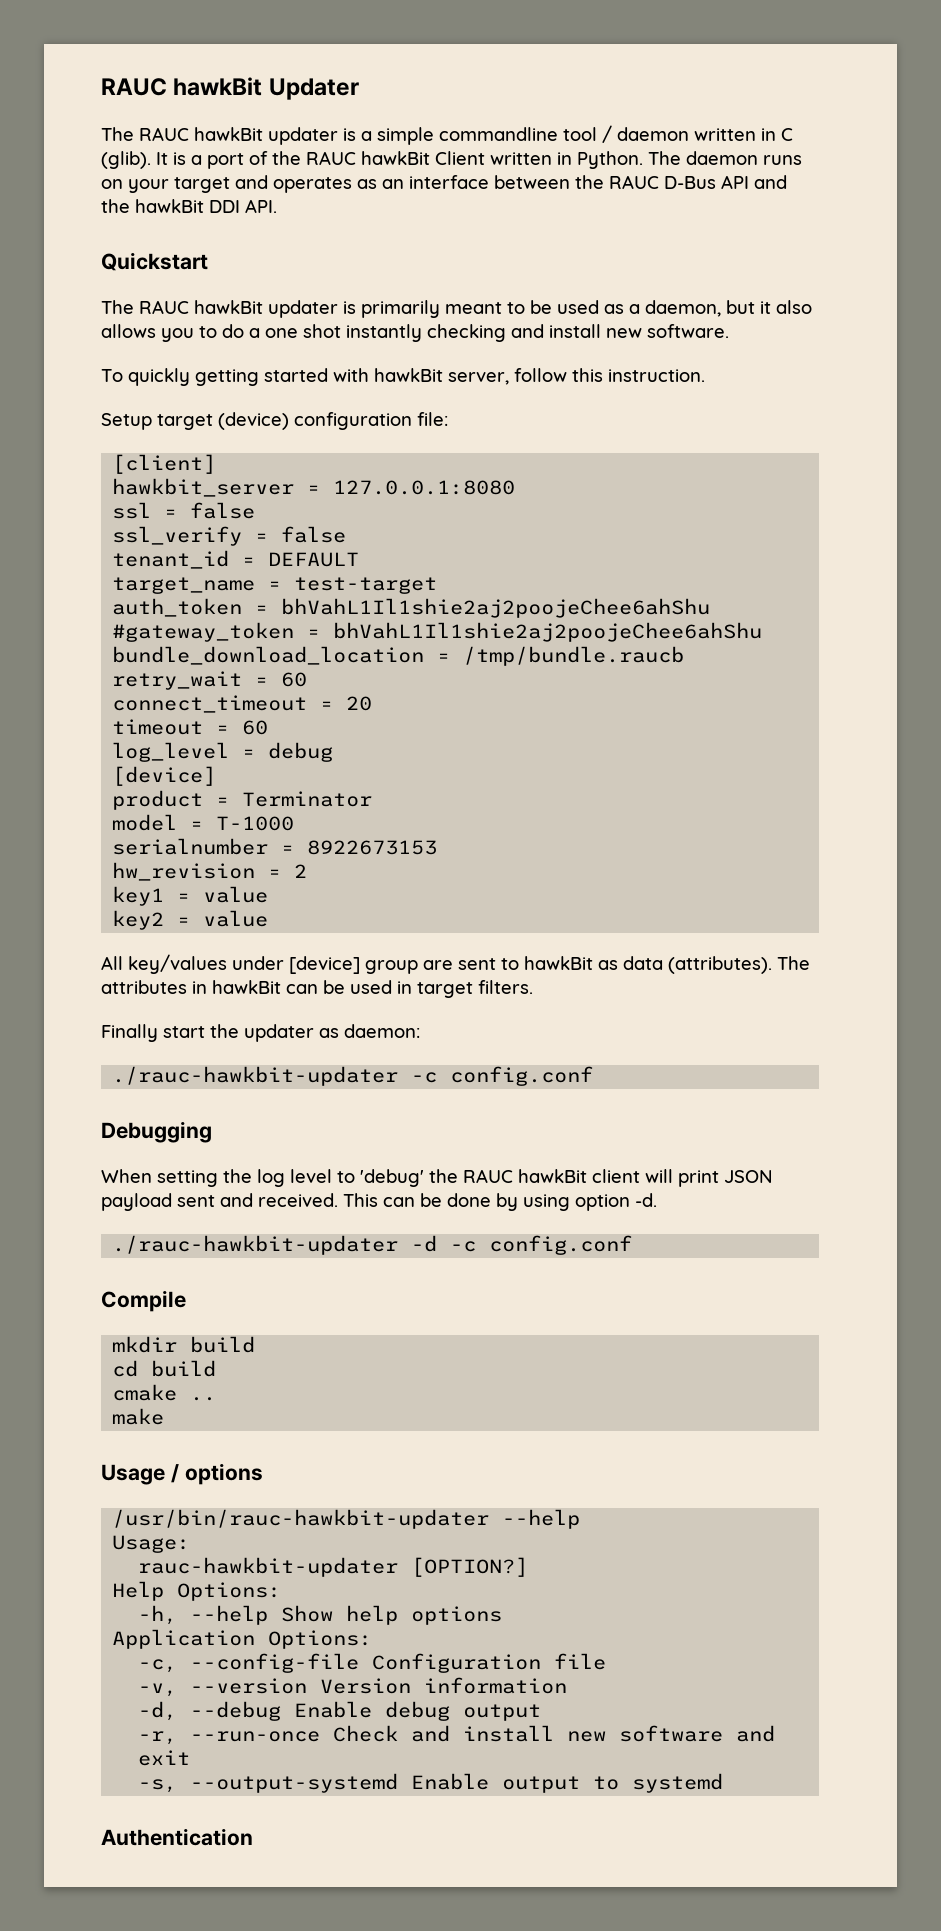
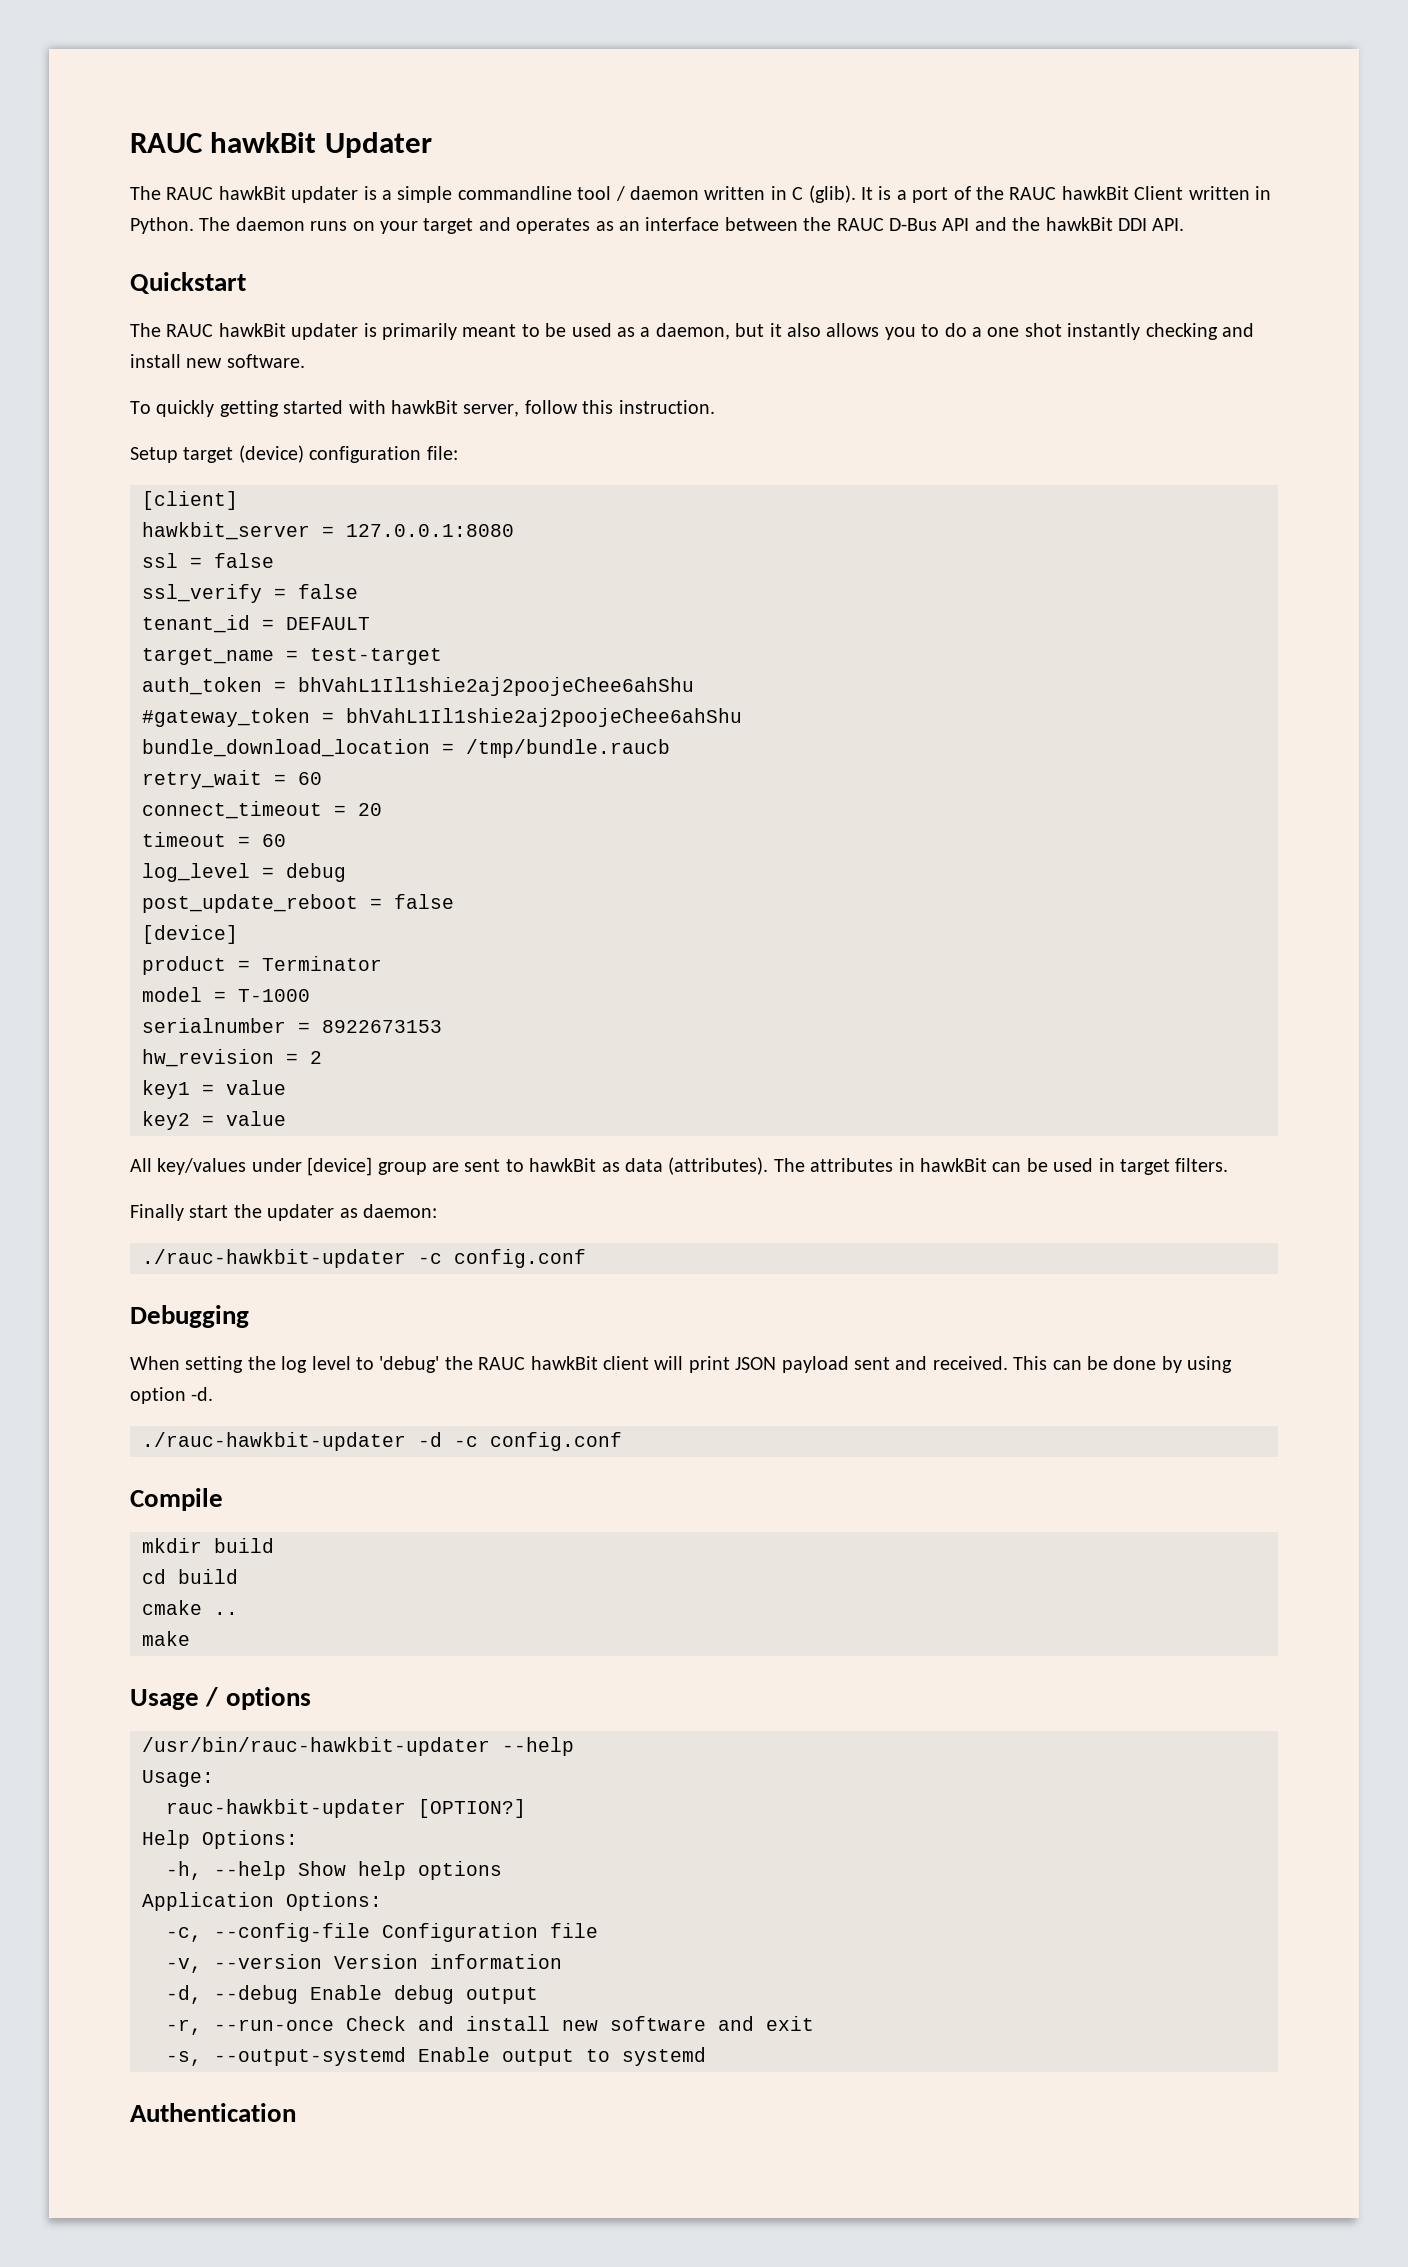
(334, 752) none -> [142,894,454,913] // post_update_reboot = false

